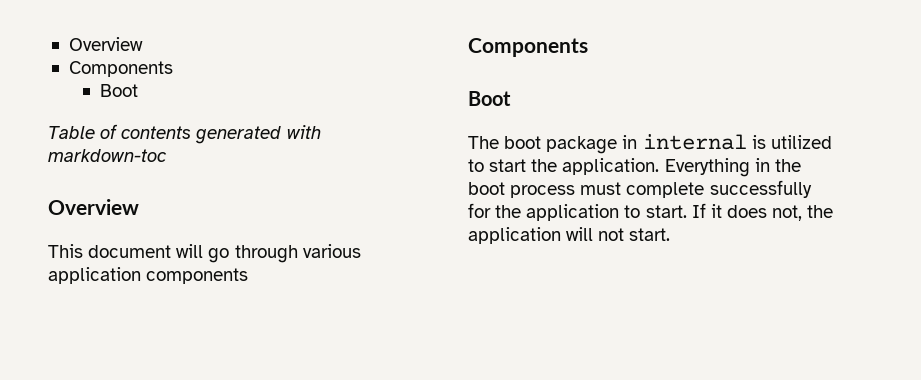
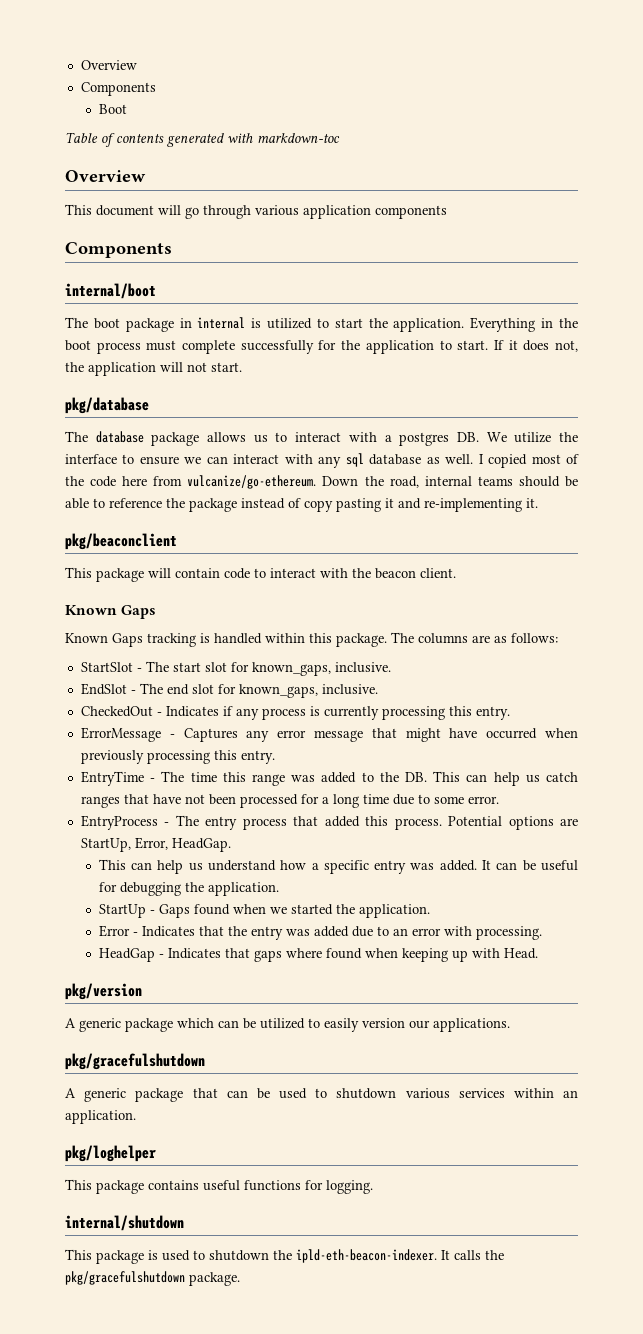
[468,91,511,106] Boot -> [65,283,156,299] internal/boot
(671, 234) none -> [65,397,149,414] [65,431,578,446] [65,453,579,468] [65,475,578,489] [65,498,538,512] [65,533,177,550] [65,567,456,582] [65,605,157,619] [65,632,558,647] [80,661,391,676] [80,683,378,698] [80,706,510,720] [80,727,578,742] [80,750,275,764] [80,771,578,786] [80,794,499,808] [80,815,578,830] [80,837,231,852] [98,859,579,874] [98,882,279,896] [98,904,430,918] [98,925,542,940] [98,948,538,962] [65,983,142,1000] [65,1018,510,1032] [65,1053,205,1070] [65,1088,578,1102] [65,1110,136,1124] [65,1145,156,1162] [65,1179,373,1194] [65,1215,184,1231] [65,1249,504,1264] [65,1271,240,1286] // pkg/database // The database package allows us to interact with a postgres DB. We utilize the interface to ensure we can interact with any sql database as well. I copied most of the code here from vulcanize/go-ethereum. Down the road, internal teams should be able to reference the package instead of copy pasting it and re-implementing it. // pkg/beaconclient // This package will contain code to interact with the beacon client. // Known Gaps // Known Gaps tracking is handled within this package. The columns are as follows: // StartSlot - The start slot for known_gaps, inclusive. // EndSlot - The end slot for known_gaps, inclusive. // CheckedOut - Indicates if any process is currently processing this entry. // ErrorMessage - Captures any error message that might have occurred when previously processing this entry. // EntryTime - The time this range was added to the DB. This can help us catch ranges that have not been processed for a long time due to some error. // EntryProcess - The entry process that added this process. Potential options are StartUp, Error, HeadGap. // This can help us understand how a specific entry was added. It can be useful for debugging the application. // StartUp - Gaps found when we started the application. // Error - Indicates that the entry was added due to an error with processing. // HeadGap - Indicates that gaps where found when keeping up with Head. // pkg/version // A generic package which can be utilized to easily version our applications. // pkg/gracefulshutdown // A generic package that can be used to shutdown various services within an application. // pkg/loghelper // This package contains useful functions for logging. // internal/shutdown // This package is used to shutdown the ipld-eth-beacon-indexer. It calls the pkg/gracefulshutdown package.

